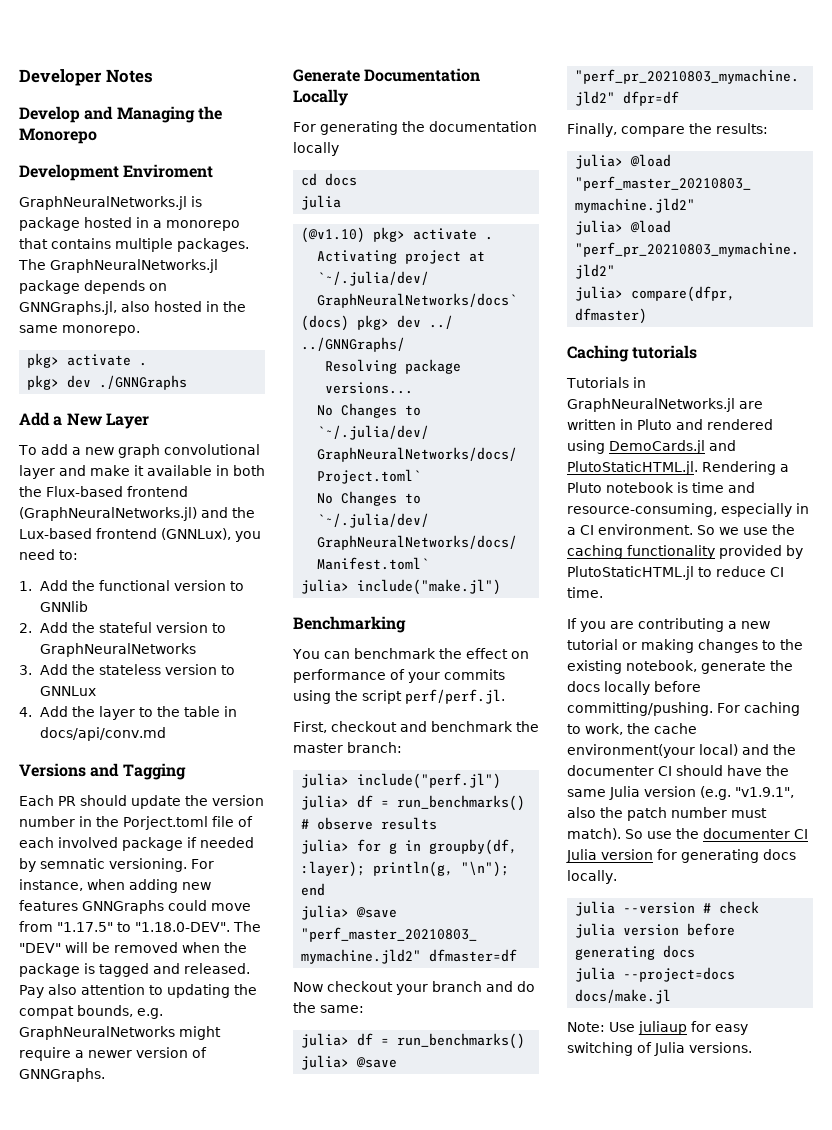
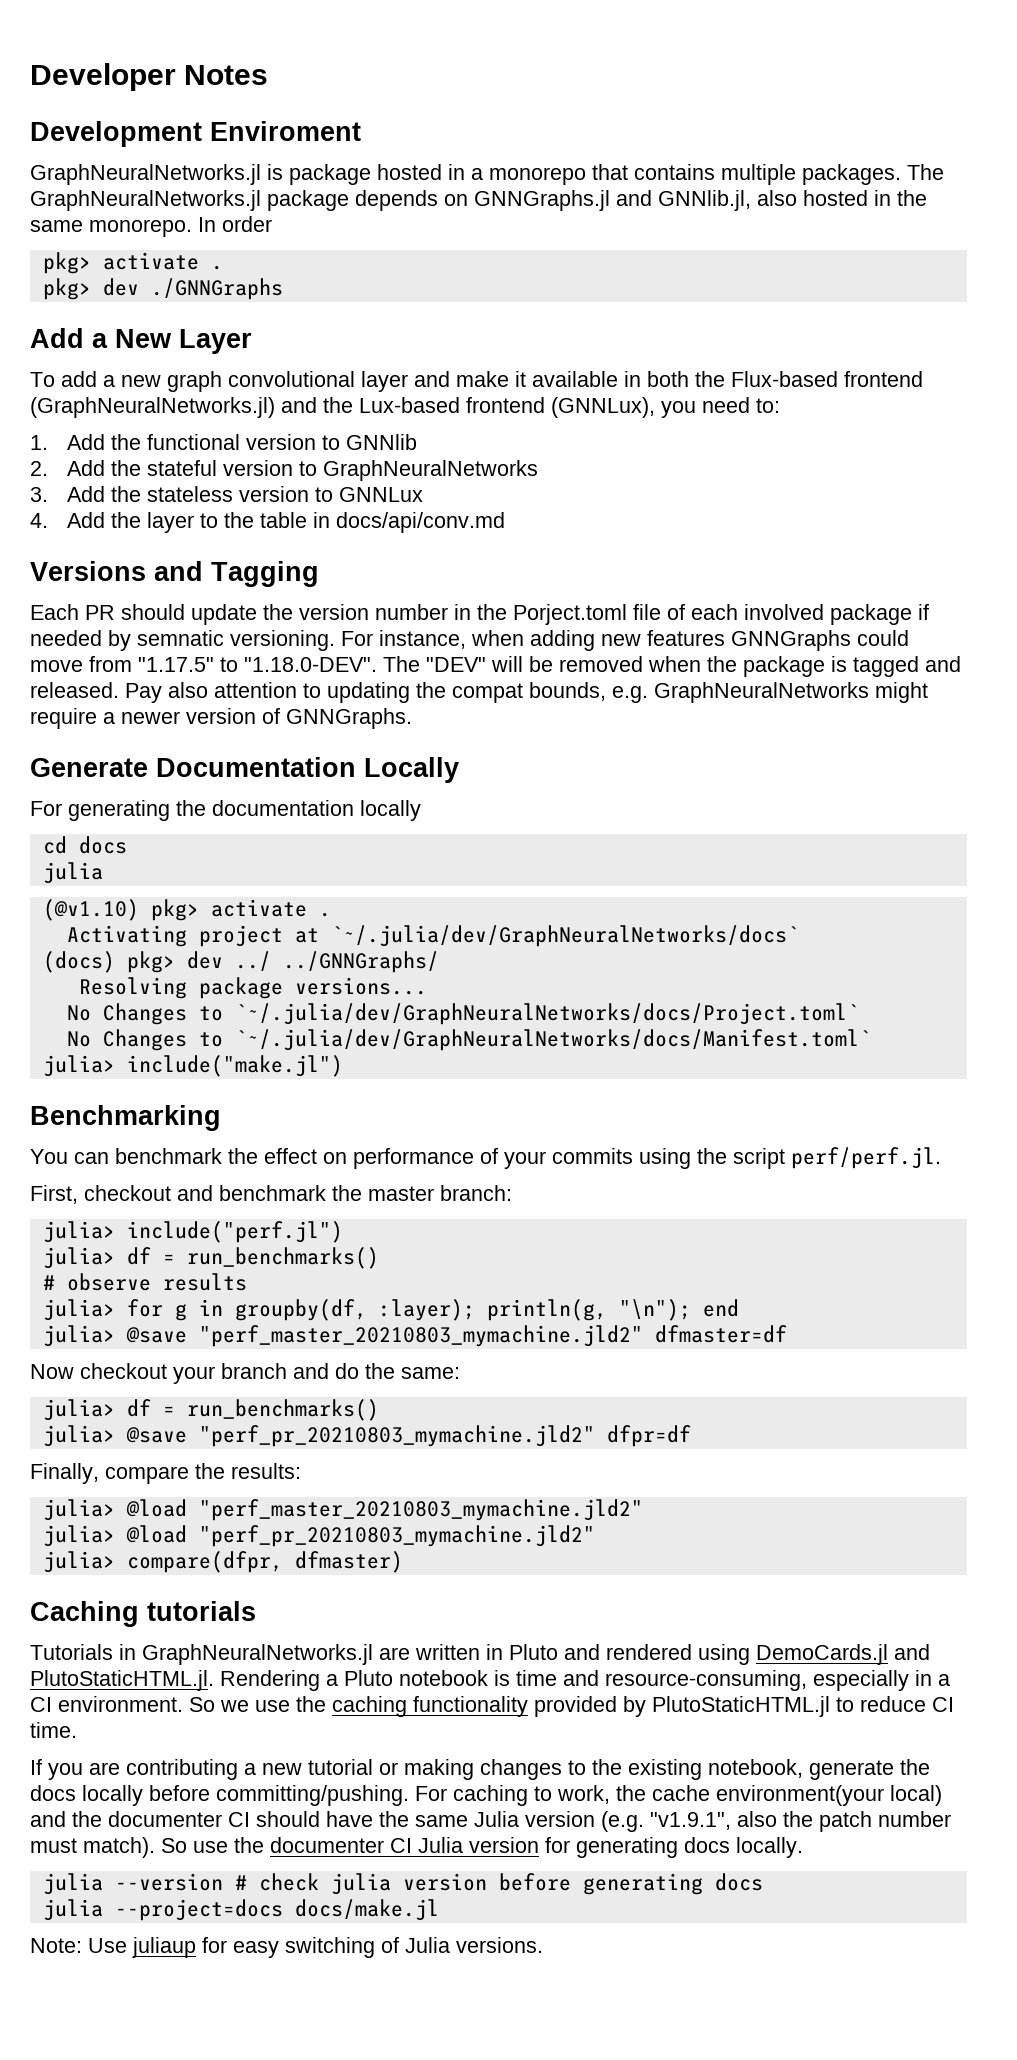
[19,106,222,123] [19,128,97,144] // Develop and Managing the Monorepo -> (269, 75) none
[19,301,117,315] GNNGraphs.jl, -> [474,190,751,211] GNNGraphs.jl and GNNlib.jl,
(140, 330) none -> [198,216,272,232] In order

